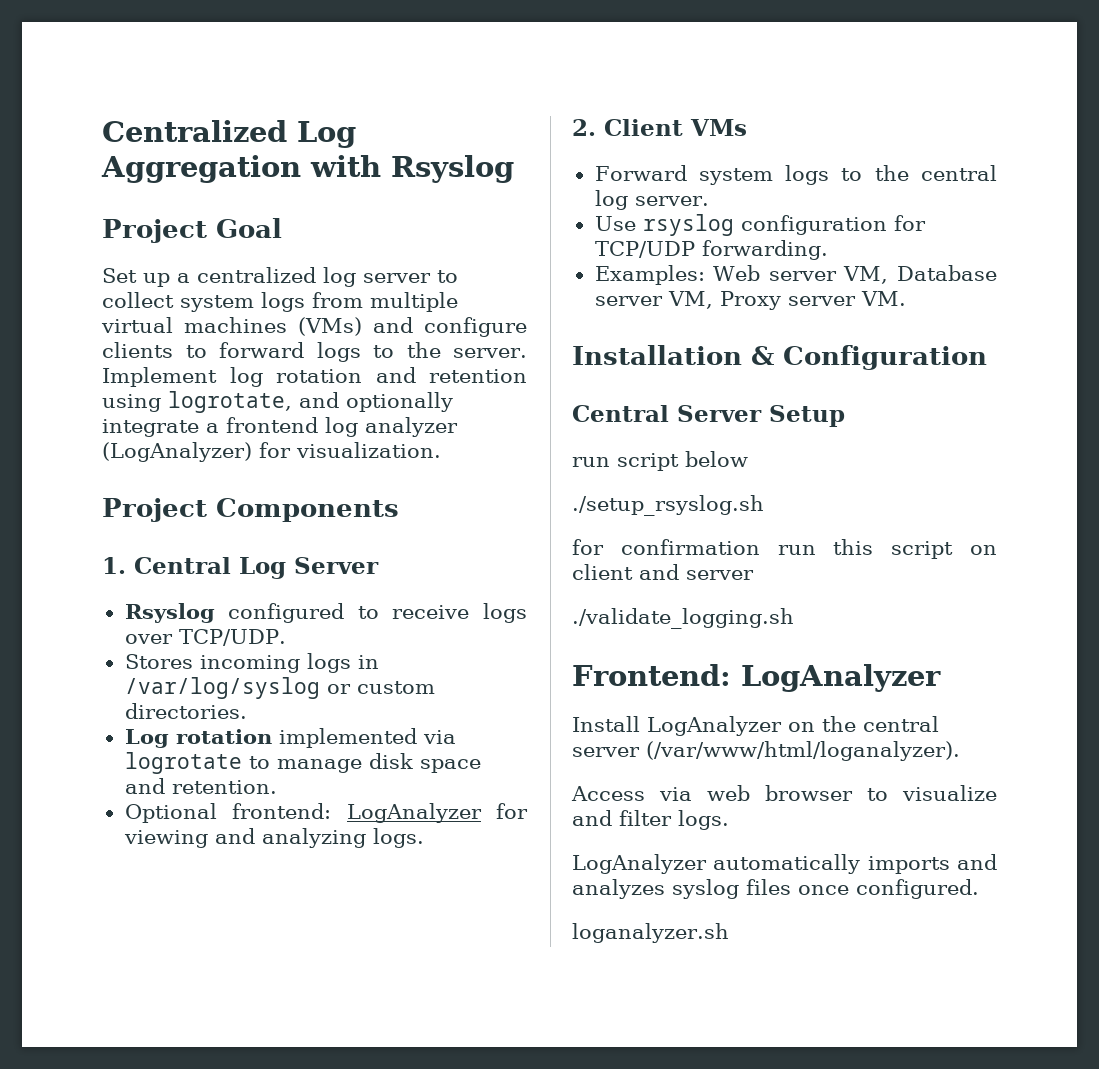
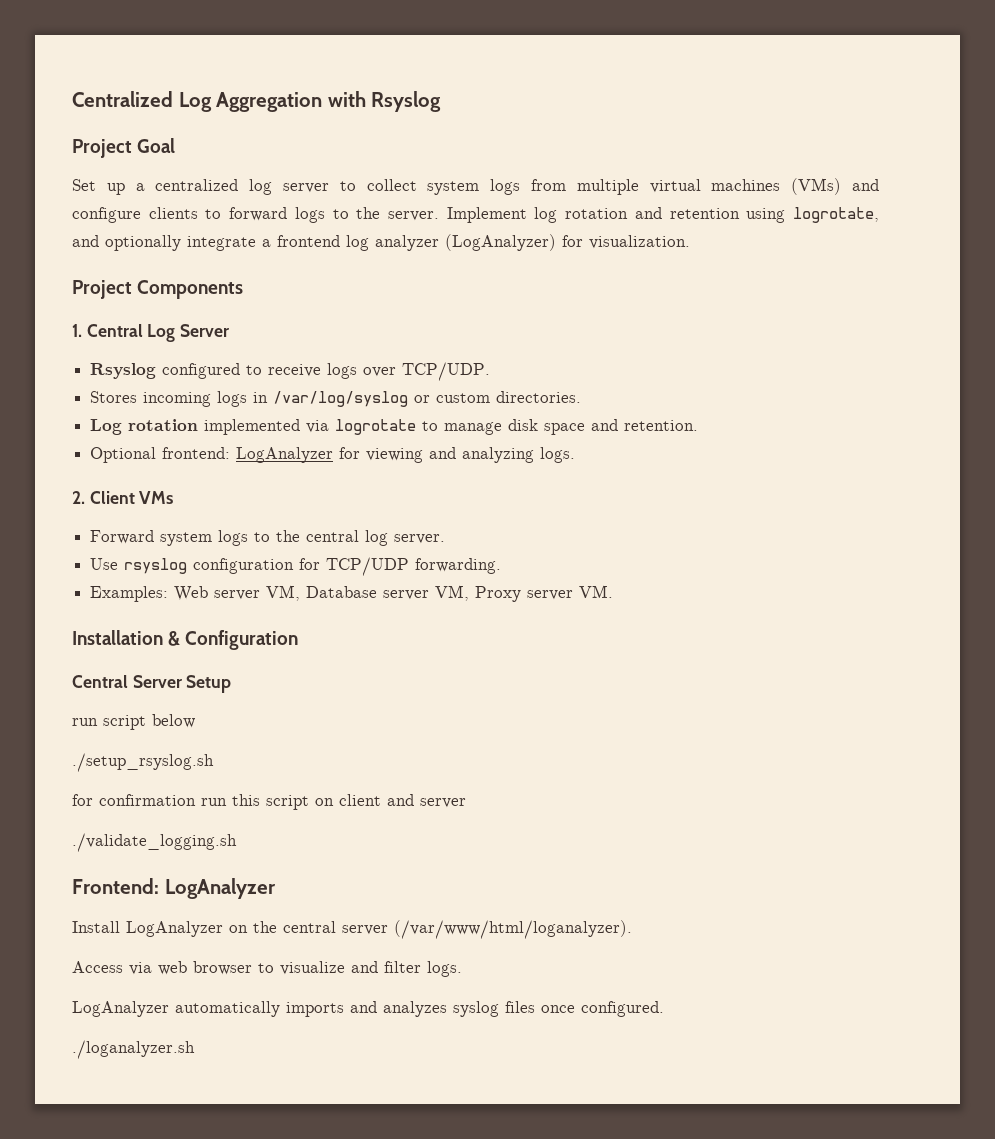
[572,923,729,943] loganalyzer.sh -> [72,1040,195,1059] ./loganalyzer.sh

